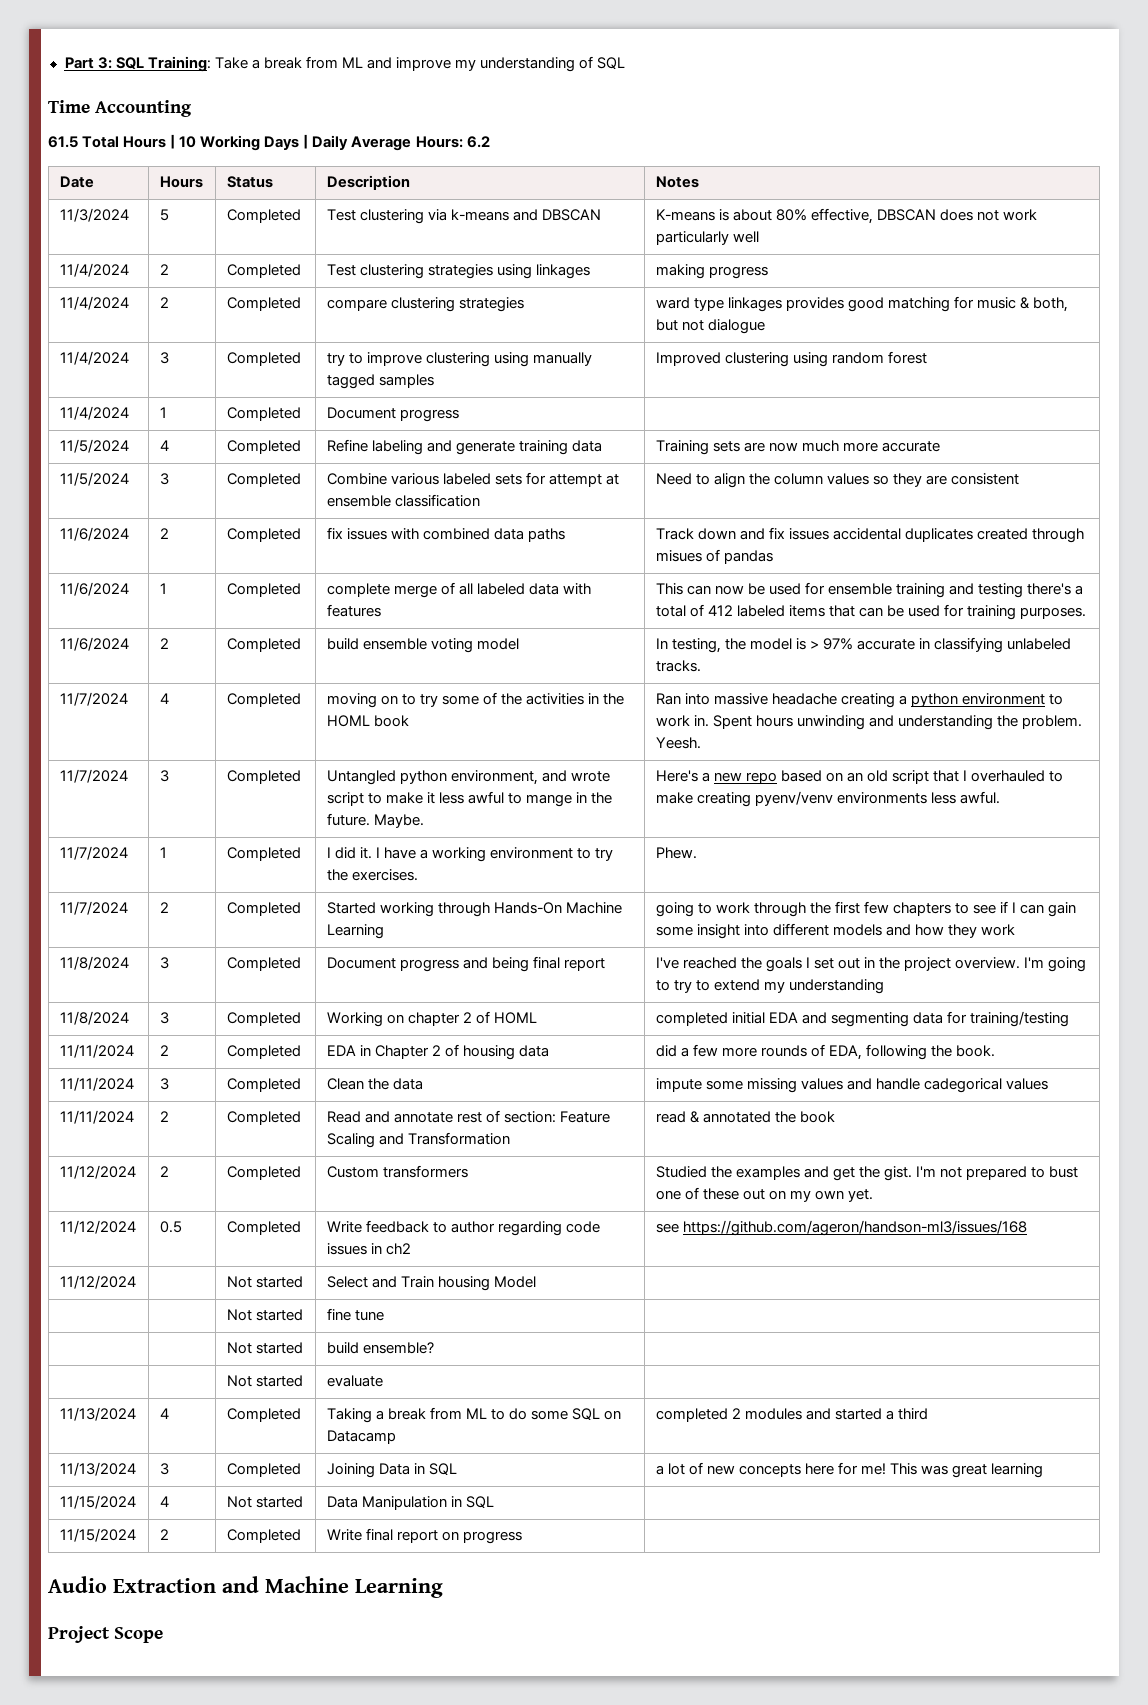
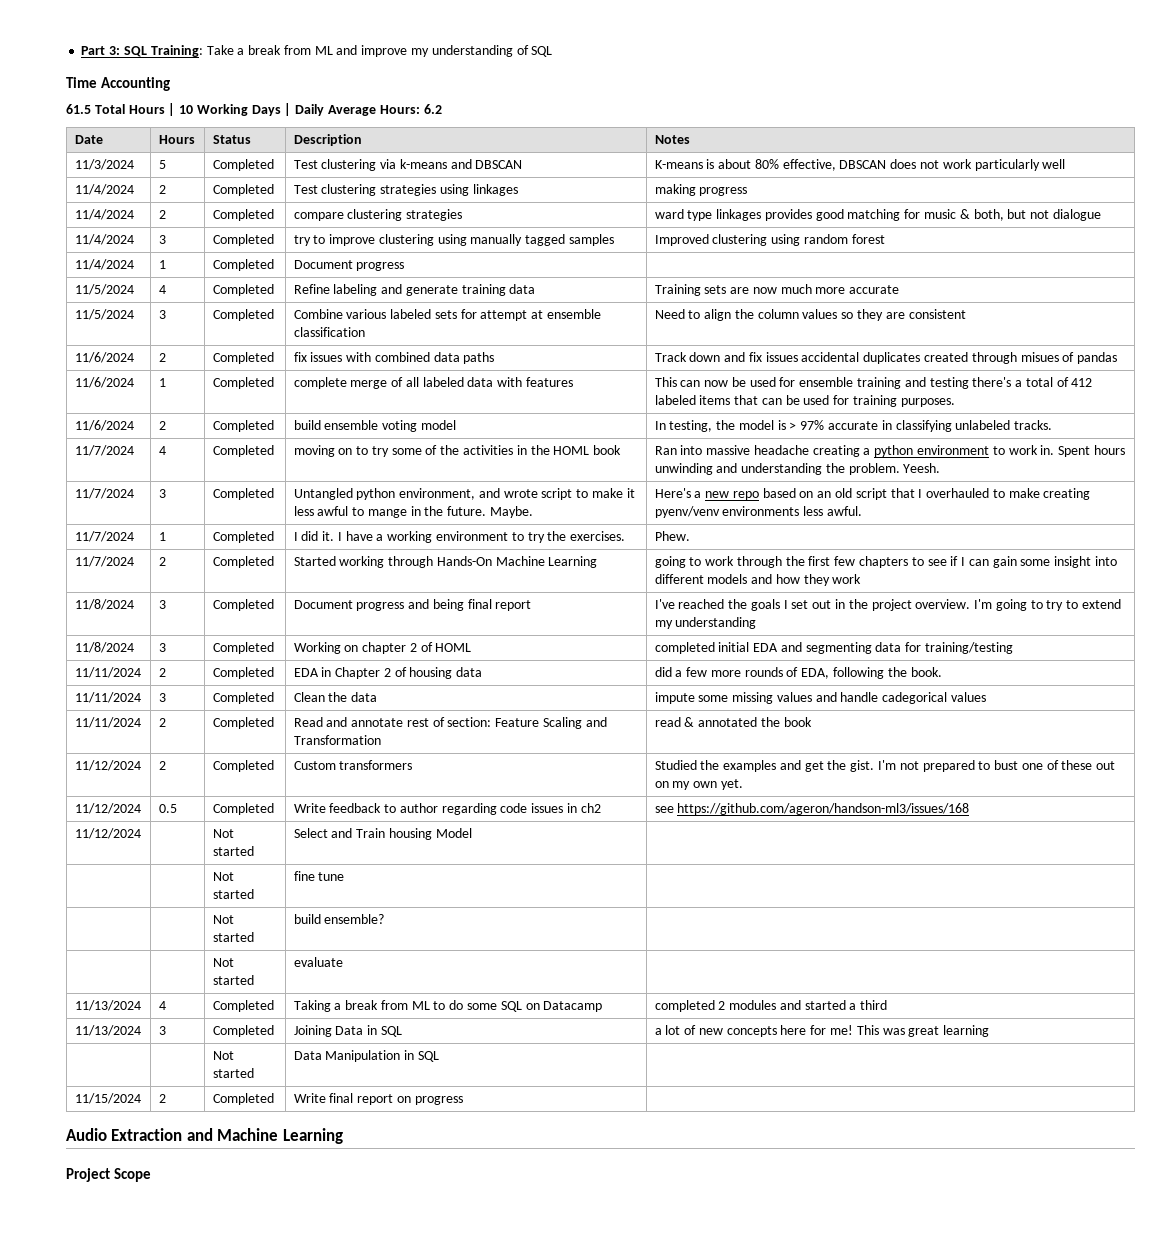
[59,1495,136,1509] [159,1496,169,1507] 11/15/2024 | 4 -> (990, 1031) |

